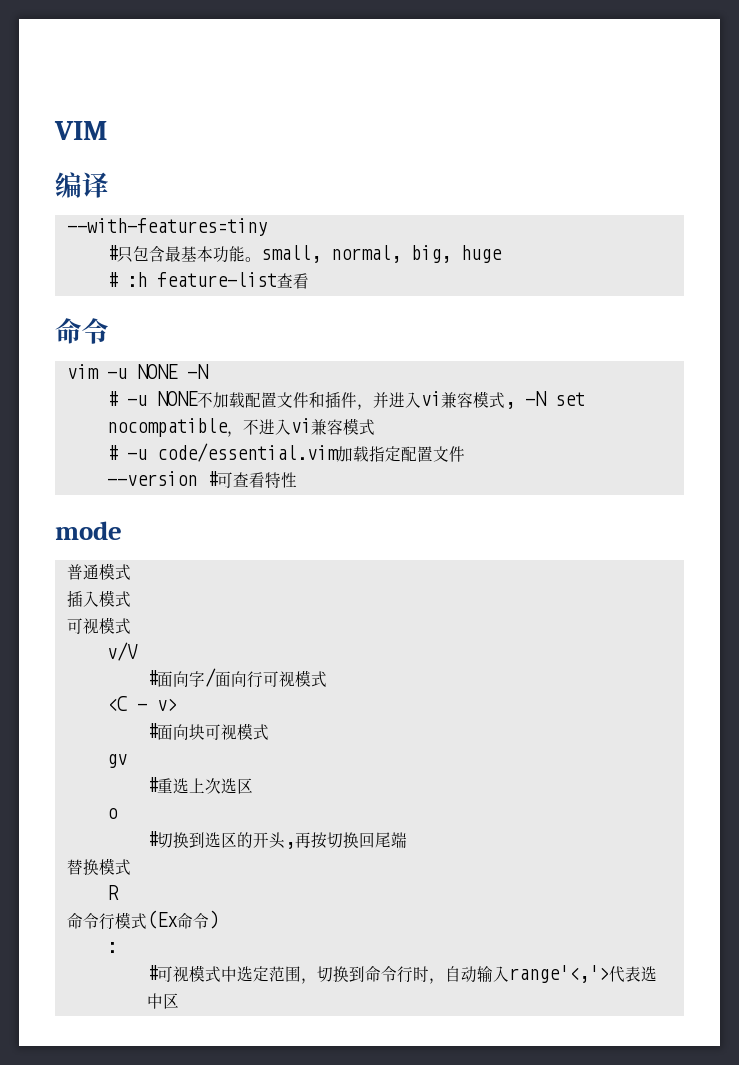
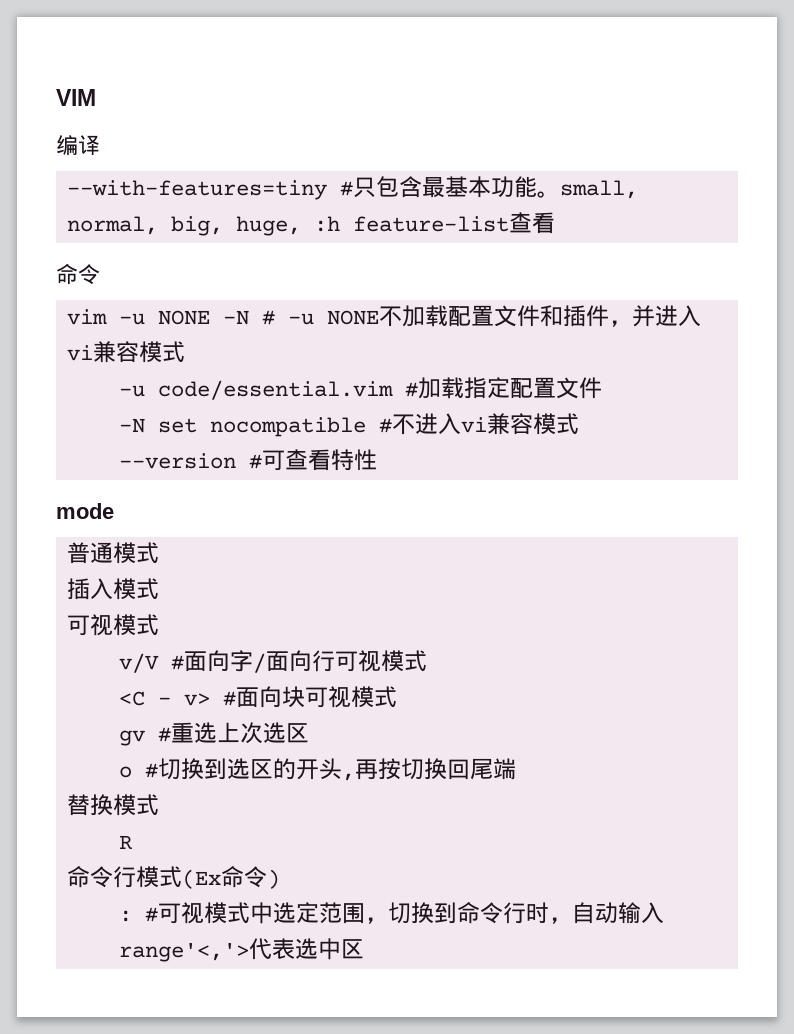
(267, 227) // -> (328, 190) none
[461,245,502,263] [107,272,118,287] huge // # -> [236,216,302,236] huge,
(209, 371) // -> (250, 317) none
[505,402,515,409] , -> [119,377,603,400] // -u code/essential.vim #加载指定配置文件 //
[227,431,243,437] ， -> [379,418,393,433] #
[107,443,465,462] // # -u code/essential.vim加载指定配置文件 -> (580, 424) none
(138, 651) // -> (160, 663) none
(177, 704) // -> (211, 699) none
(127, 761) // -> (146, 738) none
(118, 813) // -> (133, 772) none
(117, 947) // -> (133, 916) none

